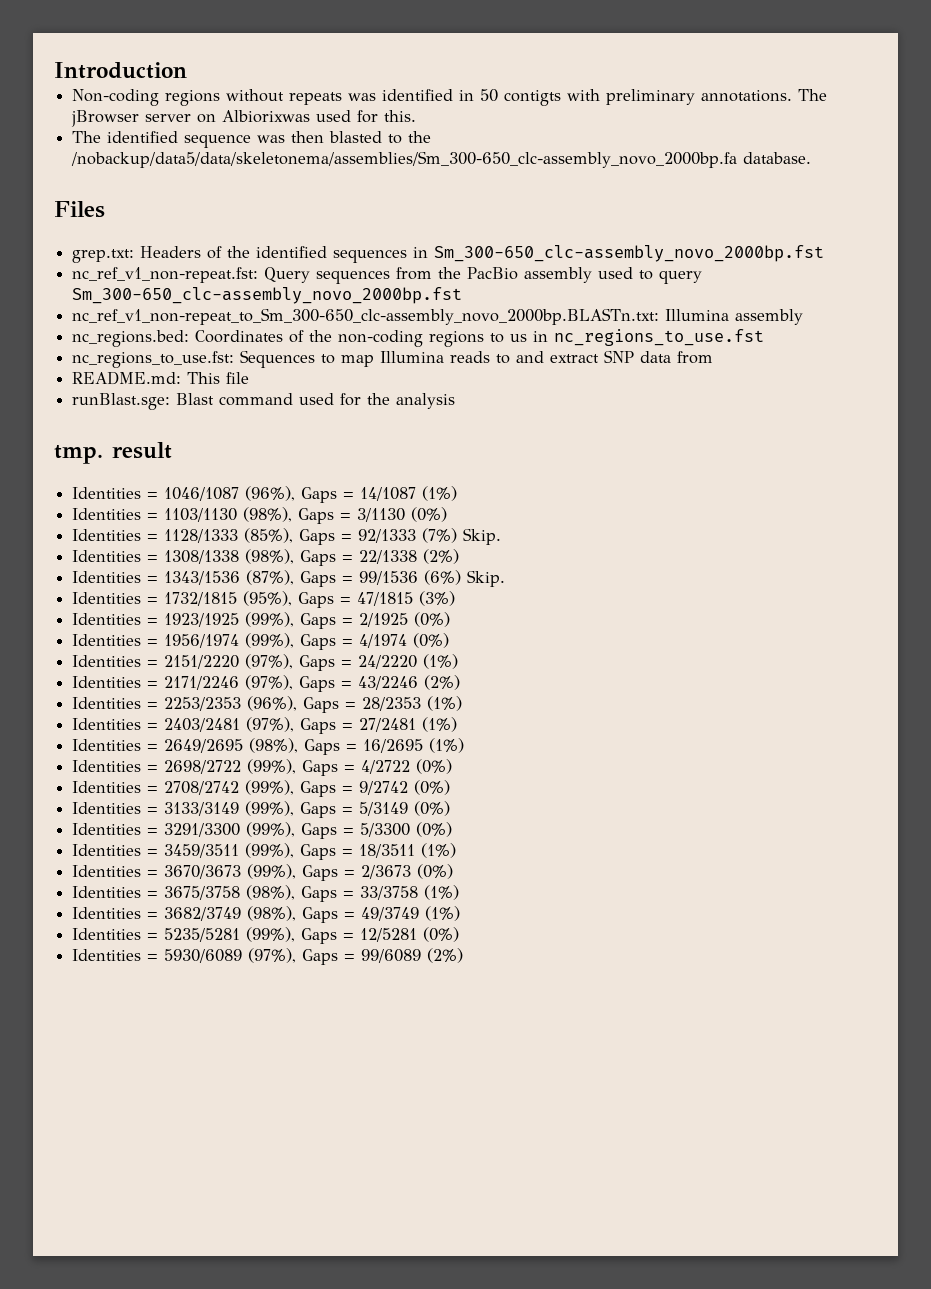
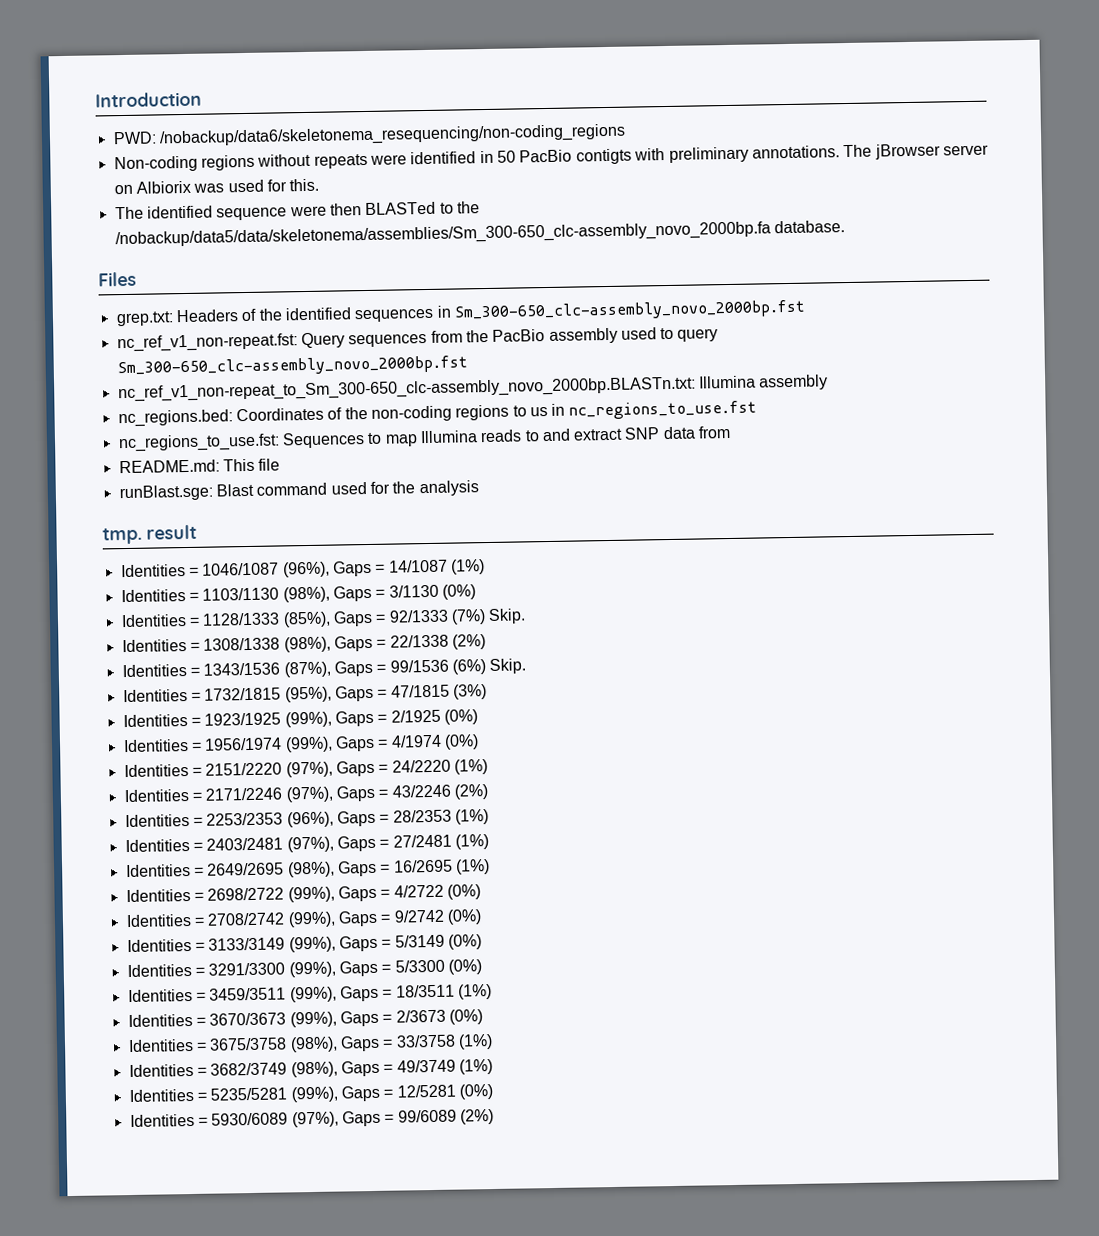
(187, 70) none -> [112,123,626,148] // PWD: /nobackup/data6/skeletonema_resequencing/non-coding_regions
[348,93,377,101] was -> [370,154,408,165] were
(499, 95) none -> [519,149,573,163] PacBio
[222,110,311,123] Albiorixwas -> [135,180,225,194] Albiorix was
[257,131,383,143] was then blasted -> [289,201,437,217] were then BLASTed

